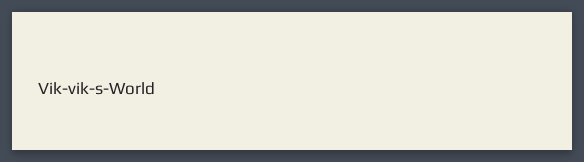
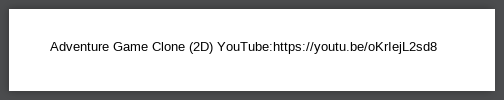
[38,82,155,95] Vik-vik-s-World -> [50,42,437,54] Adventure Game Clone (2D) YouTube:https://youtu.be/oKrIejL2sd8

